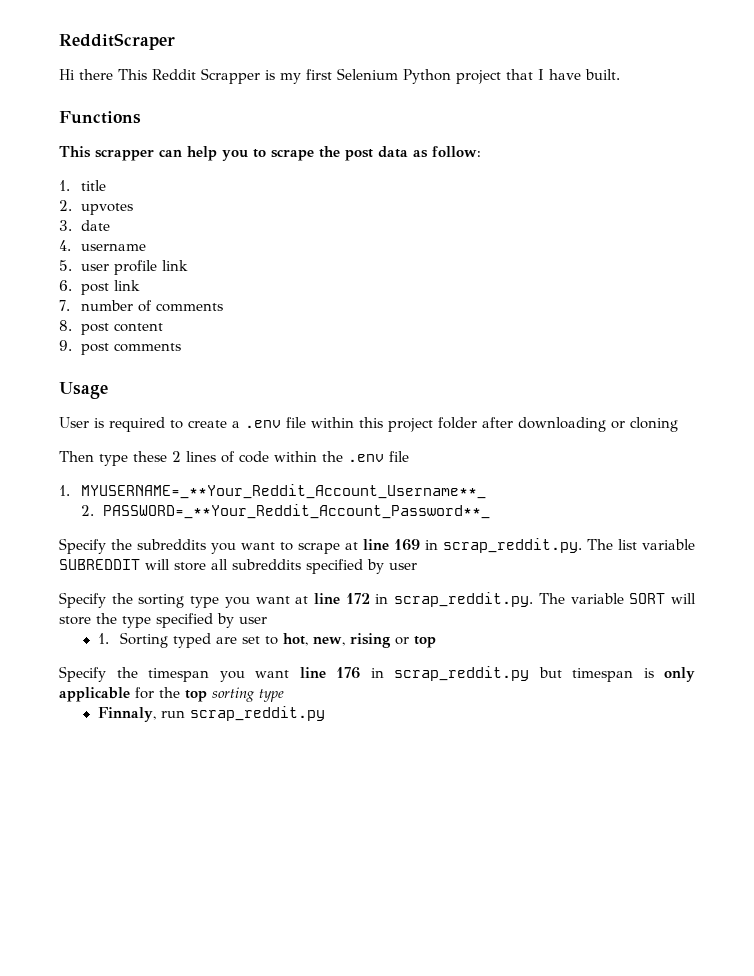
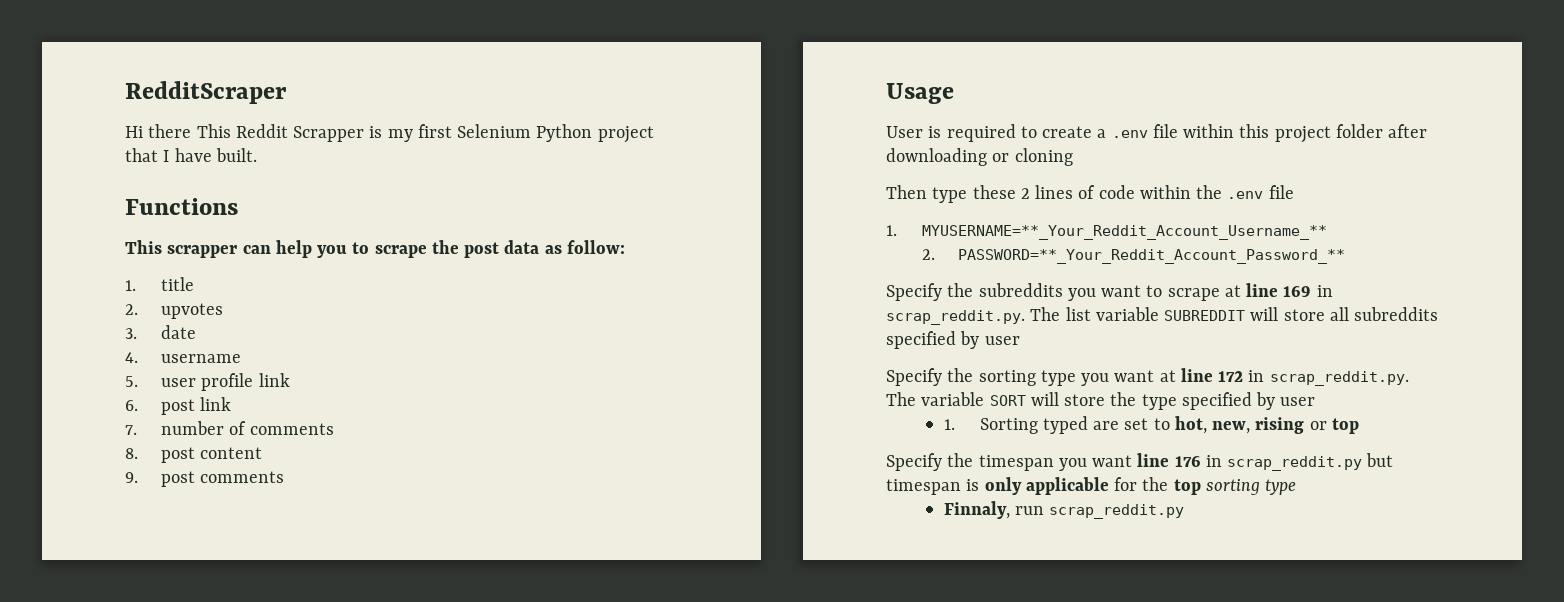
[81,484,487,499] [81,504,491,519] MYUSERNAME=_**Your_Reddit_Account_Username**_ // 2. PASSWORD=_**Your_Reddit_Account_Password**_ -> [922,225,1328,240] [922,249,1346,264] MYUSERNAME=**_Your_Reddit_Account_Username_** // 2. PASSWORD=**_Your_Reddit_Account_Password_**

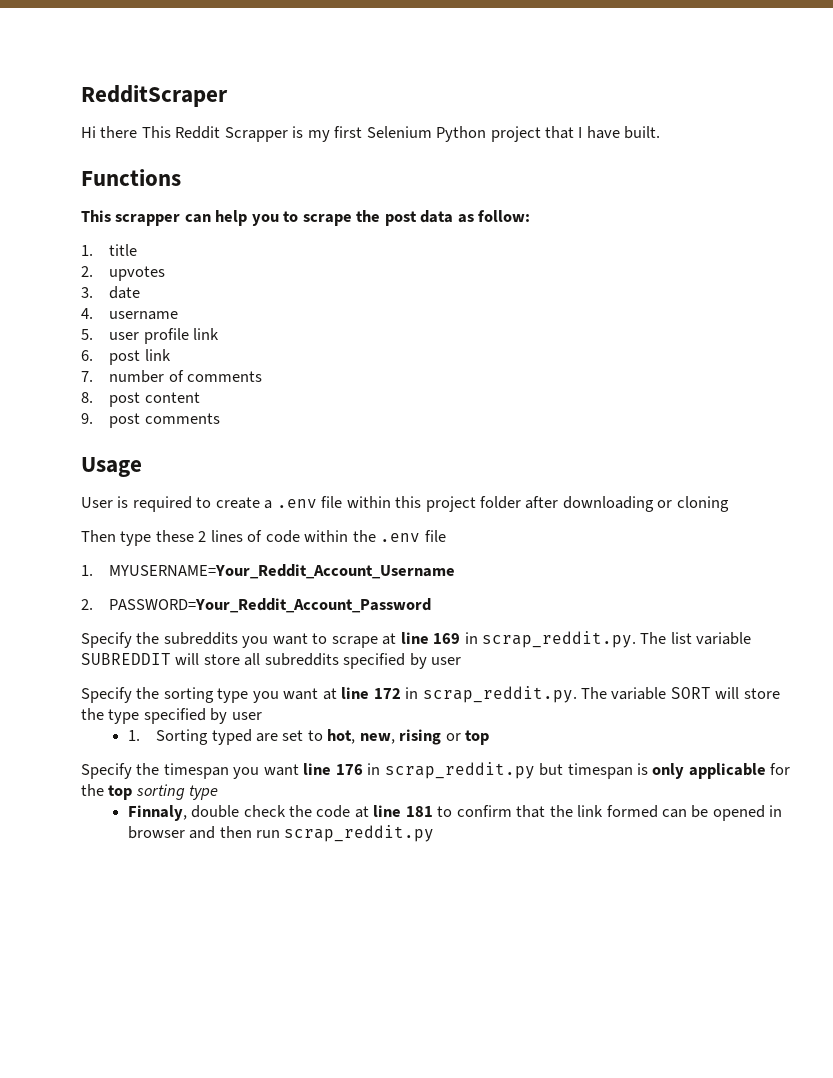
[922,225,1328,240] [922,249,1346,264] MYUSERNAME=**_Your_Reddit_Account_Username_** // 2. PASSWORD=**_Your_Reddit_Account_Password_** -> [109,564,456,579] [81,598,432,613] MYUSERNAME=Your_Reddit_Account_Username // 2. PASSWORD=Your_Reddit_Account_Password
(1010, 510) none -> [191,805,783,821] [127,826,252,839] double check the code at line 181 to confirm that the link formed can be opened in browser and then

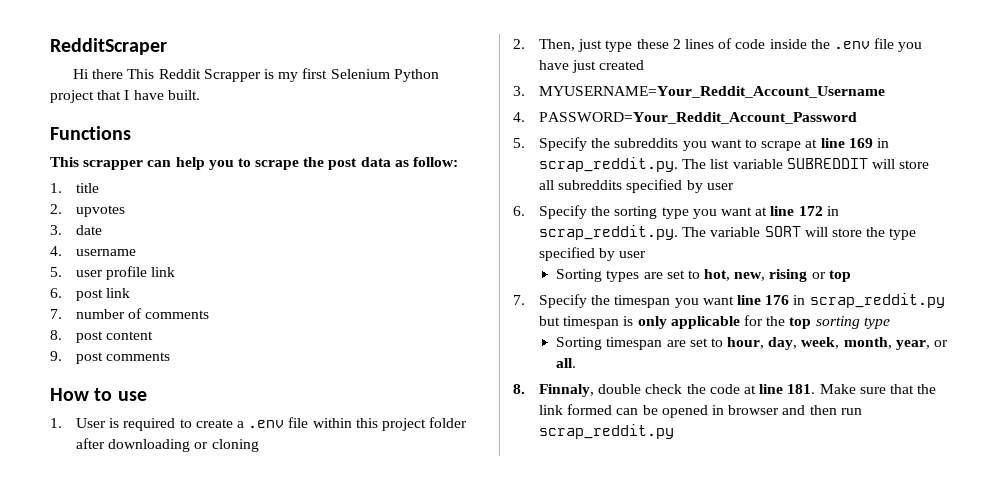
[81,457,142,477] Usage // -> [50,388,147,401] [50,418,62,428] How to use // 1.
[81,530,116,542] Then -> [513,39,603,52] 2. Then, just
[304,530,349,542] within -> [769,39,807,49] inside
[81,565,93,576] // 1. -> [898,42,923,52] [539,60,645,73] [513,86,525,96] you have just created // 3.
[81,599,93,610] 2. -> [513,112,525,122] 4.
(432, 605) none -> [513,138,525,148] 5.
(462, 661) none -> [513,206,525,216] 6.
[127,729,252,745] 1. Sorting typed -> [556,269,640,282] Sorting types
(490, 737) none -> [513,295,525,305] 7.
(219, 792) none -> [556,337,948,350] [556,358,577,368] [513,384,525,394] Sorting timespan are set to hour, day, week, month, year, or all. // 8.
[405,805,512,817] 181 to confirm -> [787,384,886,394] 181. Make sure

